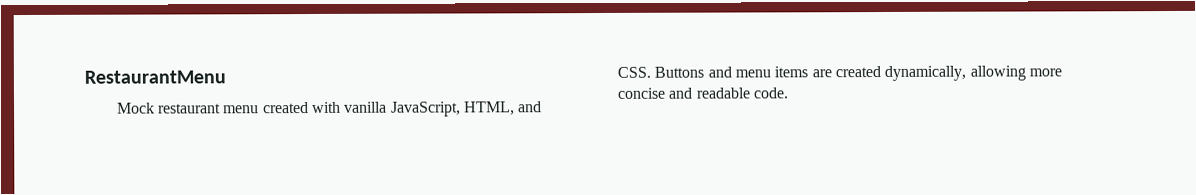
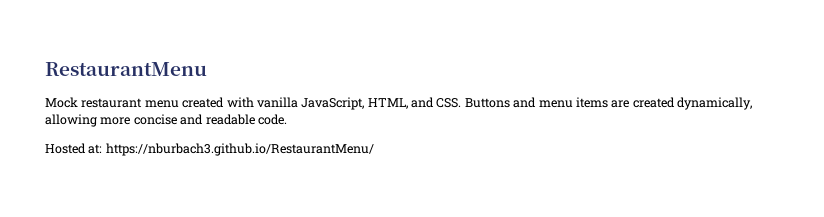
(789, 93) none -> [45,143,374,156] // Hosted at: https://nburbach3.github.io/RestaurantMenu/

